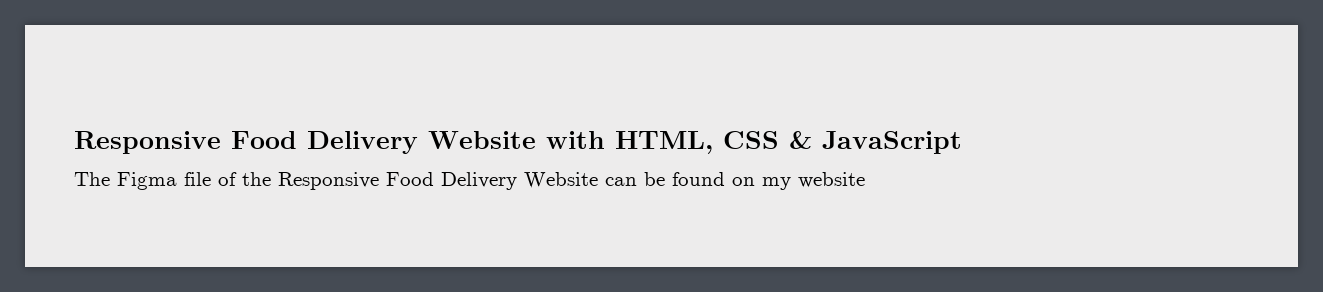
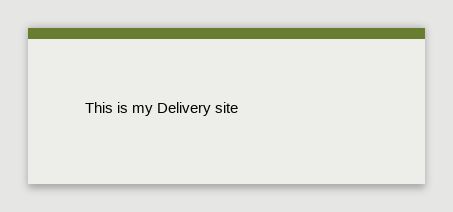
[74,131,962,154] [74,172,865,190] Responsive Food Delivery Website with HTML, CSS & JavaScript // The Figma file of the Responsive Food Delivery Website can be found on my website -> [85,102,239,116] This is my Delivery site

